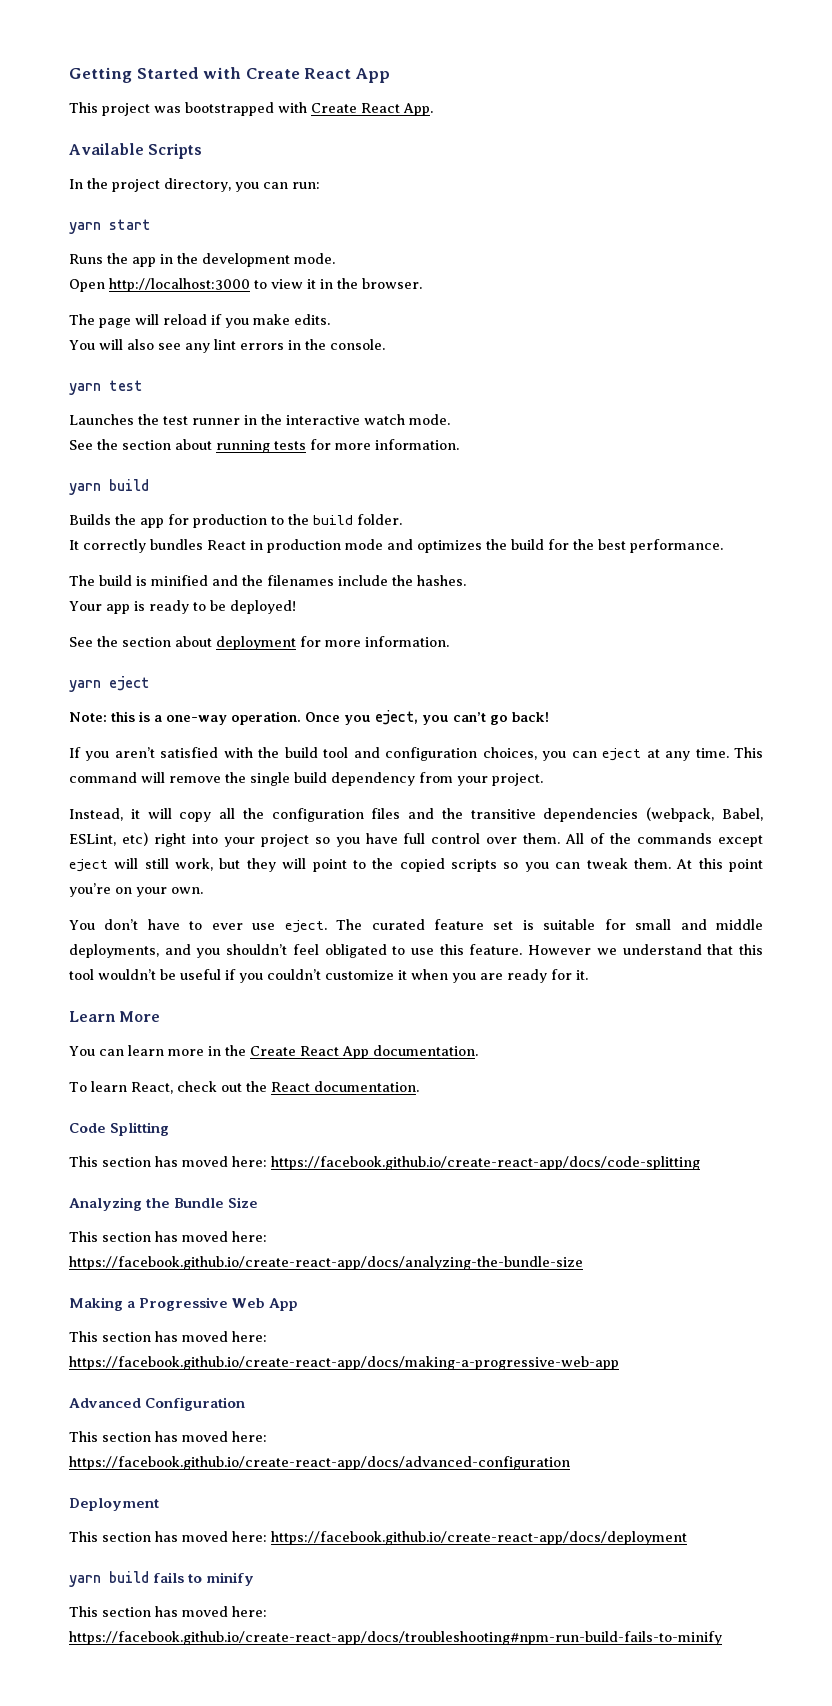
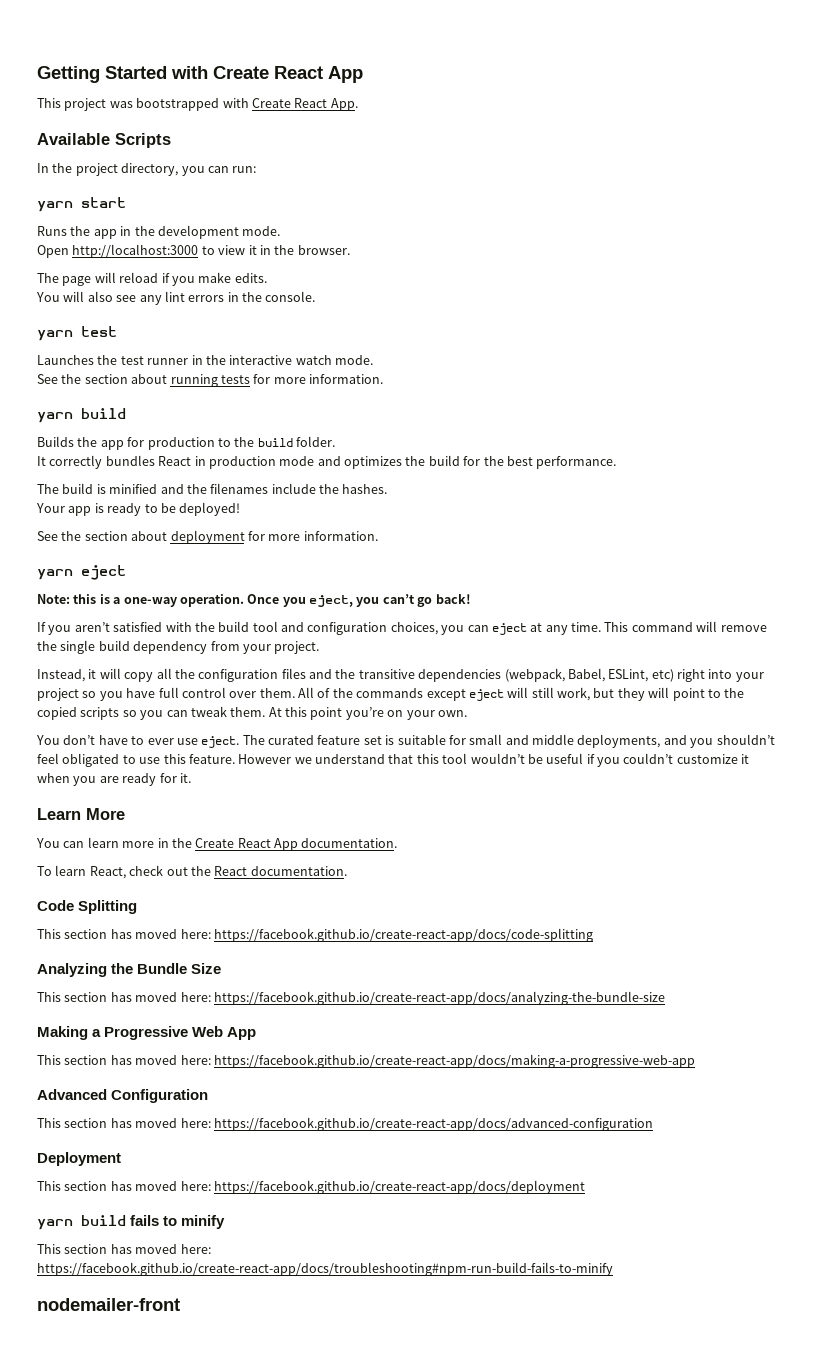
(722, 1638) none -> [37,1298,180,1311] // nodemailer-front

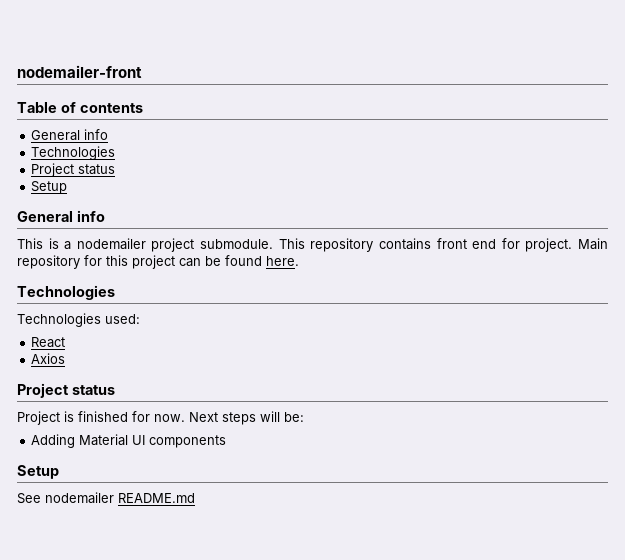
[37,66,363,83] [37,98,358,111] [37,133,171,148] [37,163,257,176] [37,197,126,212] [37,225,281,239] [37,244,350,258] [37,272,267,286] [36,291,316,305] [37,326,117,341] [37,355,373,365] [37,374,383,387] [37,408,126,423] [37,436,335,450] [37,455,617,469] [37,483,388,494] [36,502,241,516] [37,530,378,544] [37,565,126,580] [37,594,471,607] [37,621,767,635] [37,640,320,654] [37,668,764,682] [37,687,745,701] [37,706,467,720] [36,734,775,748] [37,753,750,767] [37,773,191,786] [37,808,125,820] [36,837,398,851] [37,865,347,879] [37,900,138,914] [37,928,593,942] [37,963,222,977] [37,991,665,1005] [37,1026,257,1040] [37,1054,695,1068] [37,1089,209,1103] [37,1117,653,1131] [37,1152,121,1166] [37,1180,585,1194] [37,1215,226,1230] [37,1244,211,1254] [37,1262,613,1276] [37,1298,180,1311] Getting Started with Create React App // This project was bootstrapped with Create React App. // Available Scripts // In the project directory, you can run: // yarn start // Runs the app in the development mode. // Open http://localhost:3000 to view it in the browser. // The page will reload if you make edits. // You will also see any lint errors in the console. // yarn test // Launches the test runner in the interactive watch mode. // See the section about running tests for more information. // yarn build // Builds the app for production to the build folder. // It correctly bundles React in production mode and optimizes the build for the best performance. // The build is minified and the filenames include the hashes. // Your app is ready to be deployed! // See the section about deployment for more information. // yarn eject // Note: this is a one-way operation. Once you eject, you can’t go back! // If you aren’t satisfied with the build tool and configuration choices, you can eject at any time. This command will remove the single build dependency from your project. // Instead, it will copy all the configuration files and the transitive dependencies (webpack, Babel, ESLint, etc) right into your project so you have full control over them. All of the commands except eject will still work, but they will point to the copied scripts so you can tweak them. At this point you’re on your own. // You don’t have to ever use eject. The curated feature set is suitable for small and middle deployments, and you shouldn’t feel obligated to use this feature. However we understand that this tool wouldn’t be useful if you couldn’t customize it when you are ready for it. // Learn More // You can learn more in the Create React App documentation. // To learn React, check out the React documentation. // Code Splitting // This section has moved here: https://facebook.github.io/create-react-app/docs/code-splitting // Analyzing the Bundle Size // This section has moved here: https://facebook.github.io/create-react-app/docs/analyzing-the-bundle-size // Making a Progressive Web App // This section has moved here: https://facebook.github.io/create-react-app/docs/making-a-progressive-web-app // Advanced Configuration // This section has moved here: https://facebook.github.io/create-react-app/docs/advanced-configuration // Deployment // This section has moved here: https://facebook.github.io/create-react-app/docs/deployment // yarn build fails to minify // This section has moved here: https://facebook.github.io/create-react-app/docs/troubleshooting#npm-run-build-fails-to-minify // nodemailer-front -> [17,65,142,78] [17,102,143,113] [31,129,109,141] [31,146,116,160] [31,163,116,177] [31,181,68,194] [17,210,105,222] [17,238,609,252] [17,255,299,269] [17,285,115,300] [17,313,140,327] [31,337,66,348] [31,353,66,364] [17,383,115,398] [17,411,304,425] [31,434,227,448] [17,465,59,479] [17,492,195,504] nodemailer-front // Table of contents // General info // Technologies // Project status // Setup // General info // This is a nodemailer project submodule. This repository contains front end for project. Main repository for this project can be found here. // Technologies // Technologies used: // React // Axios // Project status // Project is finished for now. Next steps will be: // Adding Material UI components // Setup // See nodemailer README.md

